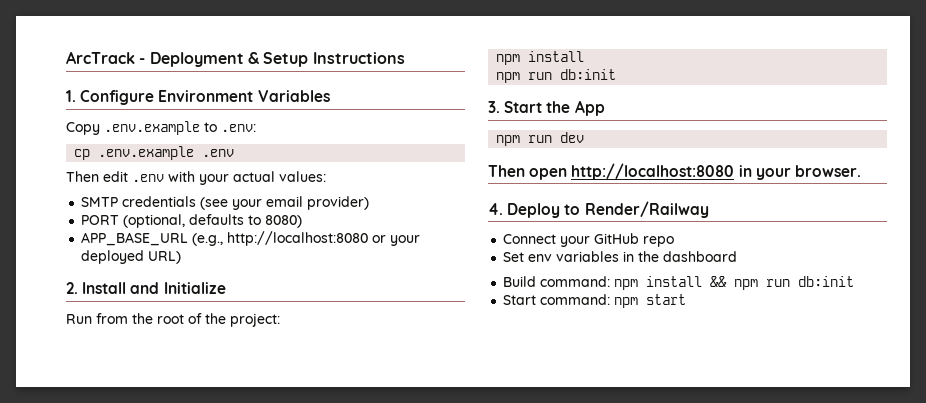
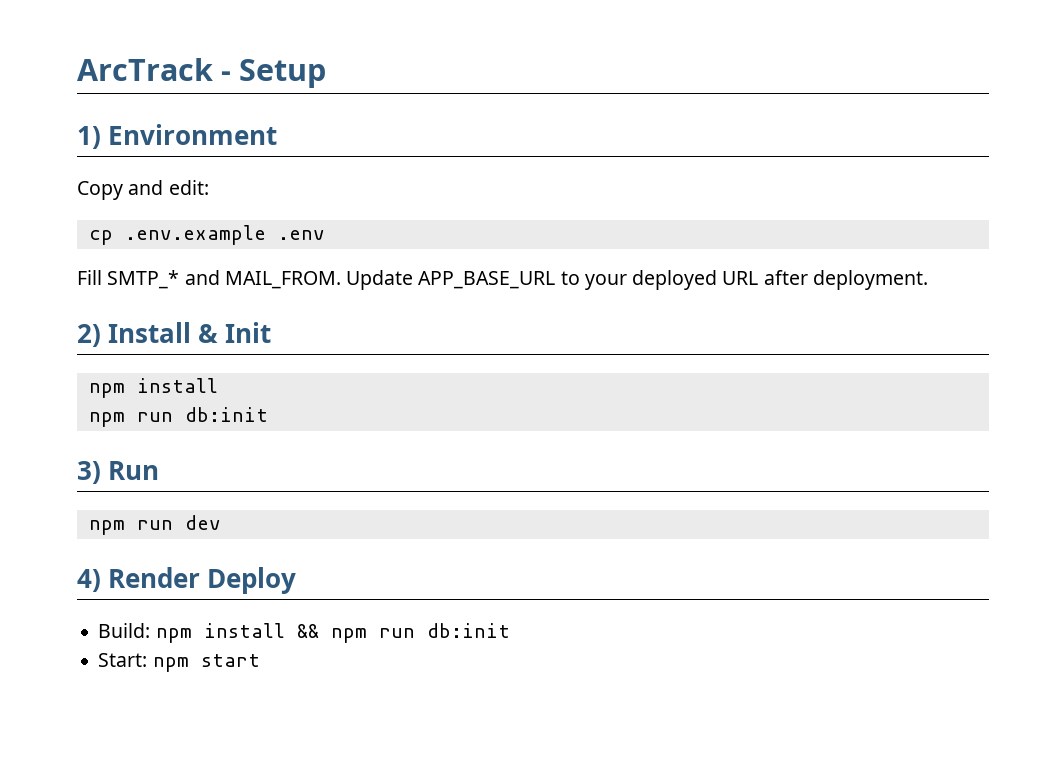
[149,52,259,67] Deployment & -> (232, 76) none
[312,52,405,64] [66,90,155,105] Instructions // 1. Configure -> [77,126,101,149] // 1)
[257,90,330,102] Variables -> (278, 134) none
[104,121,256,135] .env.example to .env: -> [128,180,209,195] and edit:
[66,171,326,185] [81,196,370,210] [81,214,303,228] [81,231,421,246] [81,250,182,264] [66,282,226,294] [66,313,280,327] Then edit .env with your actual values: // SMTP credentials (see your email provider) // PORT (optional, defaults to 8080) // APP_BASE_URL (e.g., http://localhost:8080 or your deployed URL) // 2. Install and Initialize // Run from the root of the project: -> [77,270,928,290] [77,322,272,347] Fill SMTP_* and MAIL_FROM. Update APP_BASE_URL to your deployed URL after deployment. // 2) Install & Init
[488,100,605,116] 3. Start the App -> [77,461,160,484] 3) Run
[488,163,861,180] [488,201,709,218] [503,233,675,247] [503,251,738,262] [503,276,611,287] Then open http://localhost:8080 in your browser. // 4. Deploy to Render/Railway // Connect your GitHub repo // Set env variables in the dashboard // Build command: -> [77,567,297,594] [98,623,151,638] 4) Render Deploy // Build:
[503,294,611,305] Start command: -> [98,653,148,667] Start:

